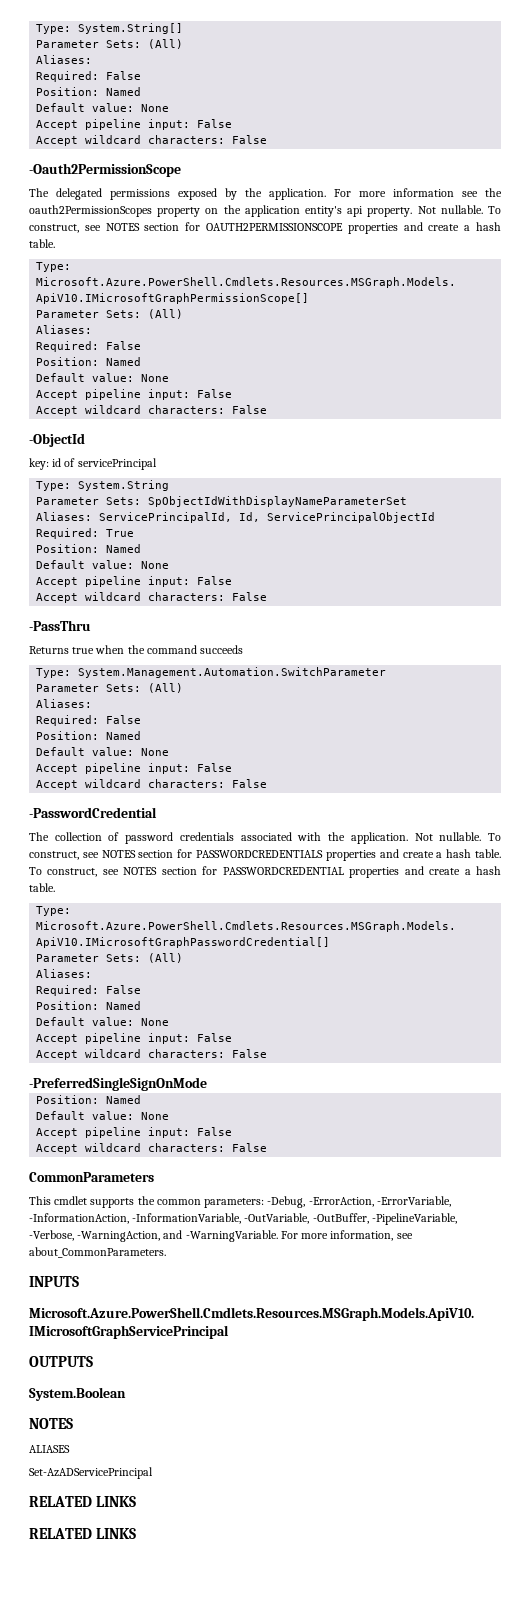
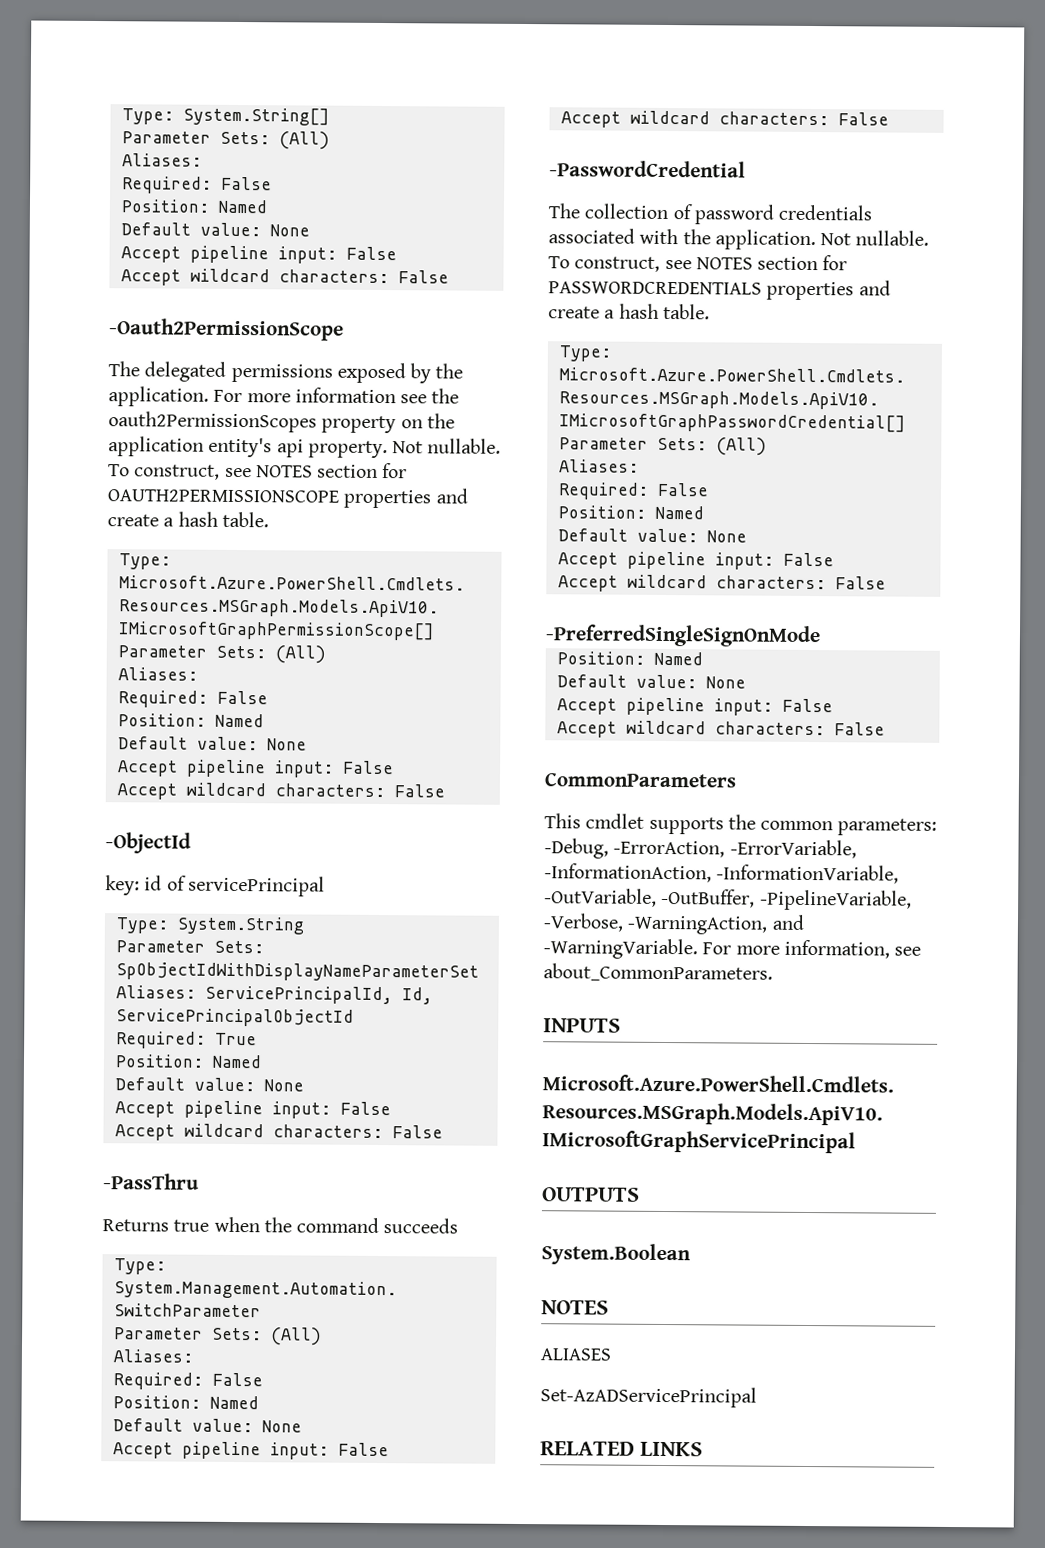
[29,866,501,878] [29,883,55,892] To construct, see NOTES section for PASSWORDCREDENTIAL properties and create a hash table. -> (710, 311) none
[29,1528,137,1539] // RELATED LINKS -> (704, 1449) none

